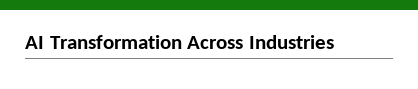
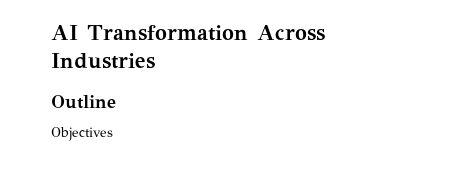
(334, 42) none -> [51,95,116,109] [51,127,113,141] // Outline // Objectives

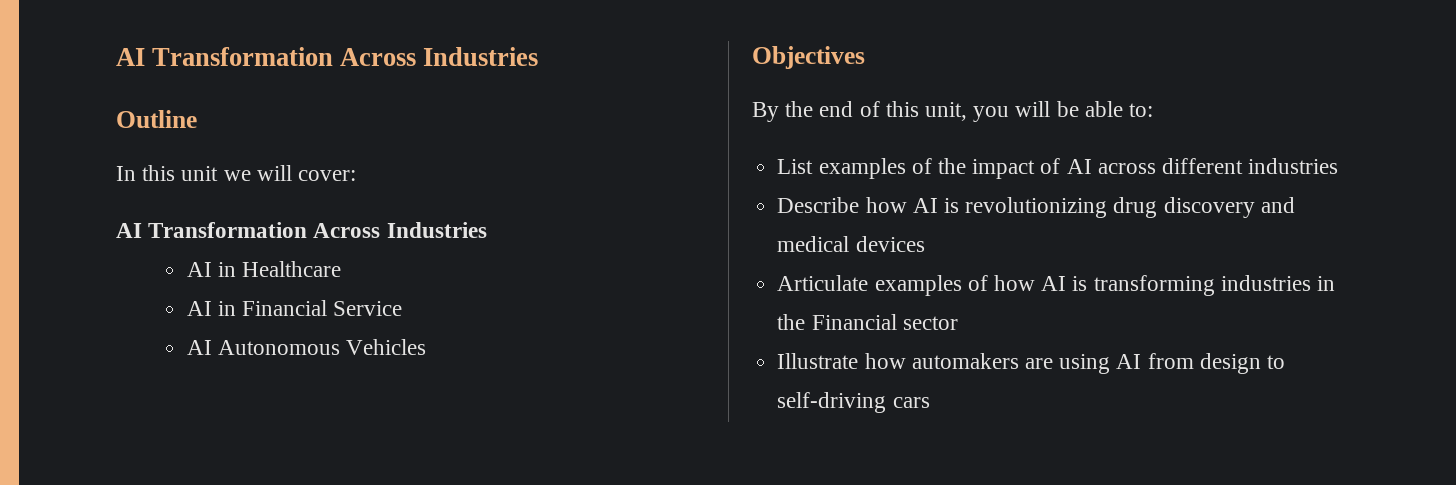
[51,127,113,141] Objectives -> [116,165,357,181] [116,222,487,238] [186,261,342,277] [186,300,403,316] [186,339,427,355] [752,46,865,69] [752,101,1154,122] [777,158,1339,179] [777,197,1295,218] [777,236,925,252] [777,275,1335,296] [777,314,958,330] [777,353,1285,374] [777,392,930,413] In this unit we will cover: // AI Transformation Across Industries // AI in Healthcare // AI in Financial Service // AI Autonomous Vehicles // Objectives // By the end of this unit, you will be able to: // List examples of the impact of AI across different industries // Describe how AI is revolutionizing drug discovery and medical devices // Articulate examples of how AI is transforming industries in the Financial sector // Illustrate how automakers are using AI from design to self-driving cars

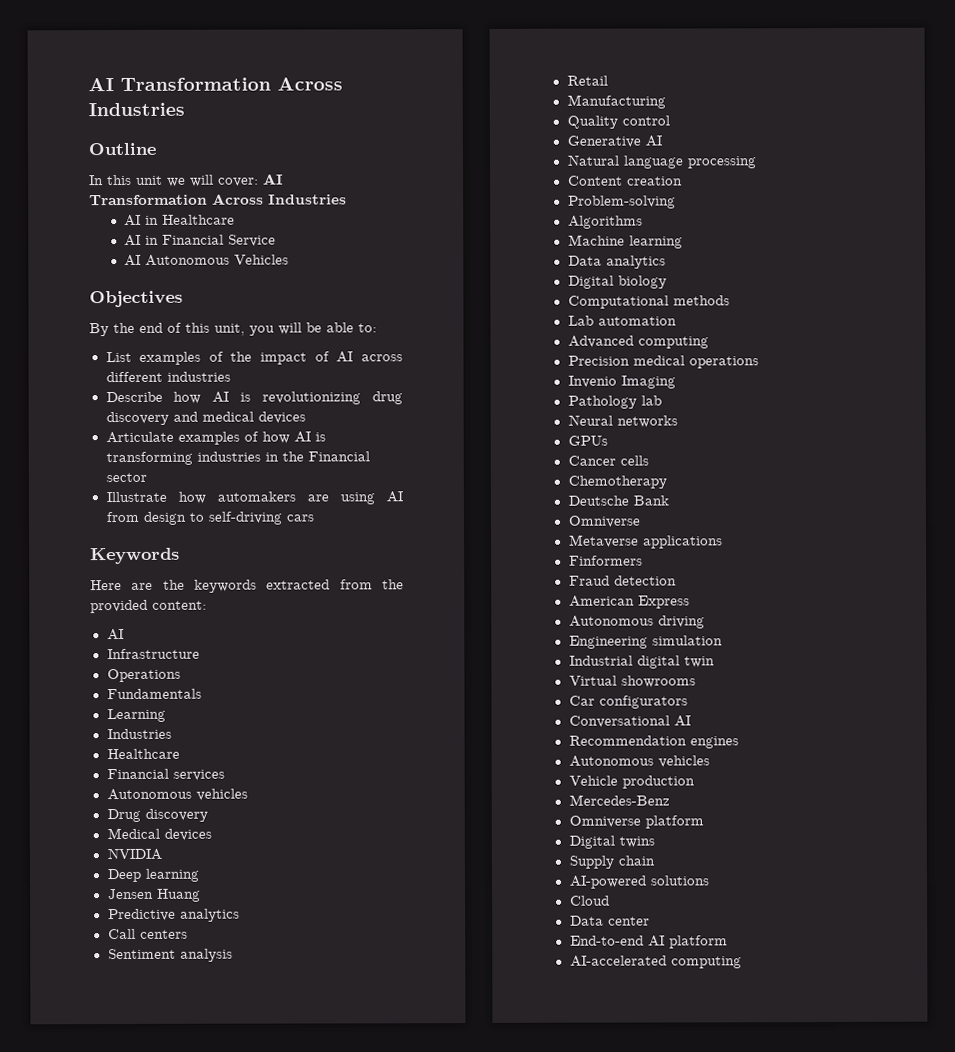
(357, 175) // -> (259, 182) none
(930, 402) none -> [90,547,180,565] [90,579,404,593] [90,599,207,614] [106,628,124,641] [106,648,200,660] [106,668,181,683] [106,688,202,700] [106,708,166,723] [106,728,172,740] [106,748,180,760] [106,768,225,781] [106,788,248,801] [106,808,208,823] [106,827,212,841] [106,847,162,861] [106,868,199,883] [107,888,201,902] [107,908,240,922] [107,928,188,940] [107,948,233,962] [566,75,608,86] [566,94,666,109] [566,115,670,129] [566,135,662,148] [566,154,757,169] [567,175,683,186] [567,195,676,209] [567,215,643,229] [567,234,683,249] [567,255,666,269] [567,275,667,289] [567,295,730,309] [567,315,677,326] [567,335,709,349] [567,355,759,369] [567,375,676,389] [567,395,662,409] [567,414,678,428] [567,435,608,446] [567,455,649,466] [567,475,667,489] [567,495,669,506] [567,515,641,528] [568,534,723,549] [568,555,643,566] [568,575,677,586] [568,595,690,609] [568,615,705,629] [568,635,723,649] [568,655,715,669] [568,675,696,688] [568,695,688,709] [568,715,691,728] [568,735,739,749] [568,755,710,768] [568,775,695,789] [568,794,670,806] [568,815,704,829] [568,835,655,849] [568,855,655,869] [568,875,710,889] [569,895,610,906] [569,915,650,926] [569,935,728,949] [569,955,742,969] // Keywords // Here are the keywords extracted from the provided content: // AI // Infrastructure // Operations // Fundamentals // Learning // Industries // Healthcare // Financial services // Autonomous vehicles // Drug discovery // Medical devices // NVIDIA // Deep learning // Jensen Huang // Predictive analytics // Call centers // Sentiment analysis // Retail // Manufacturing // Quality control // Generative AI // Natural language processing // Content creation // Problem-solving // Algorithms // Machine learning // Data analytics // Digital biology // Computational methods // Lab automation // Advanced computing // Precision medical operations // Invenio Imaging // Pathology lab // Neural networks // GPUs // Cancer cells // Chemotherapy // Deutsche Bank // Omniverse // Metaverse applications // Finformers // Fraud detection // American Express // Autonomous driving // Engineering simulation // Industrial digital twin // Virtual showrooms // Car configurators // Conversational AI // Recommendation engines // Autonomous vehicles // Vehicle production // Mercedes-Benz // Omniverse platform // Digital twins // Supply chain // AI-powered solutions // Cloud // Data center // End-to-end AI platform // AI-accelerated computing

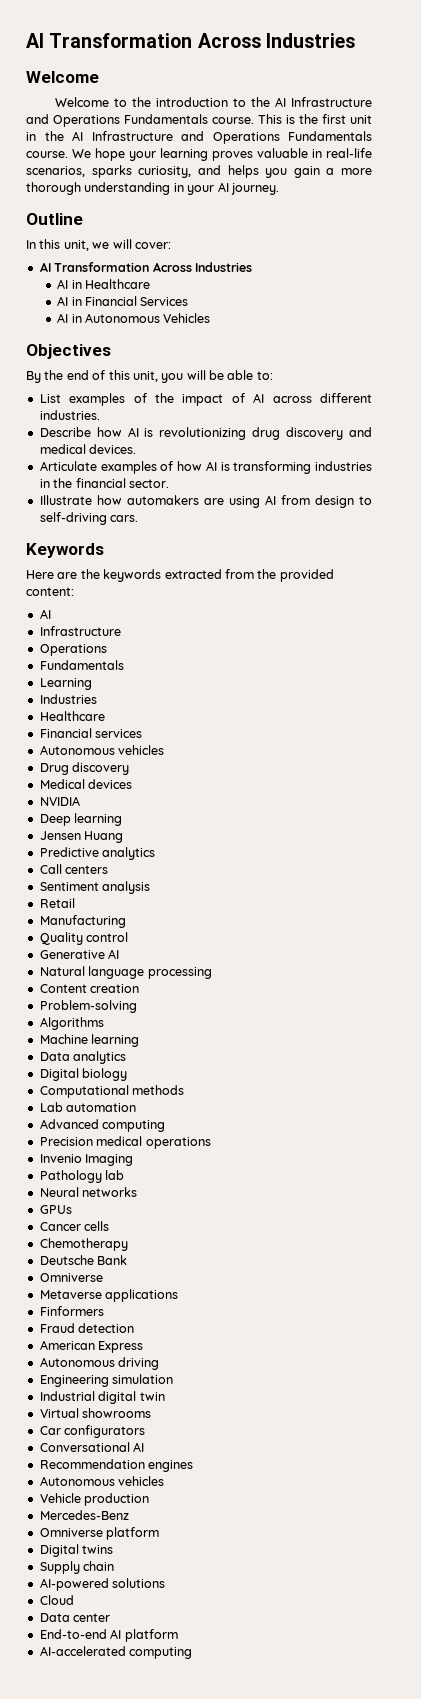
[88,77,343,92] [88,102,185,117] AI Transformation Across Industries -> [26,33,355,48] [26,71,99,83] [54,97,372,107] [26,114,372,127] [26,131,372,144] [26,148,372,161] [26,165,372,178] [26,182,279,195] AI Transformation Across Industries // Welcome // Welcome to the introduction to the AI Infrastructure and Operations Fundamentals course. This is the first unit in the AI Infrastructure and Operations Fundamentals course. We hope your learning proves valuable in real-life scenarios, sparks curiosity, and helps you gain a more thorough understanding in your AI journey.
[136,175,163,185] unit -> [63,240,89,251] unit,
(259, 182) none -> (171, 245) //
[228,234,277,247] [124,254,142,266] Service // AI -> [140,297,189,306] [57,313,82,323] Services // AI in
[166,371,231,382] industries -> [39,410,100,420] industries.
[257,411,306,424] devices -> [89,444,137,454] devices.
[307,451,370,462] [105,472,147,483] Financial sector -> [75,478,169,488] financial sector.
[285,514,314,522] cars -> [110,515,139,522] cars.

